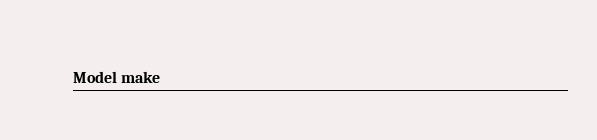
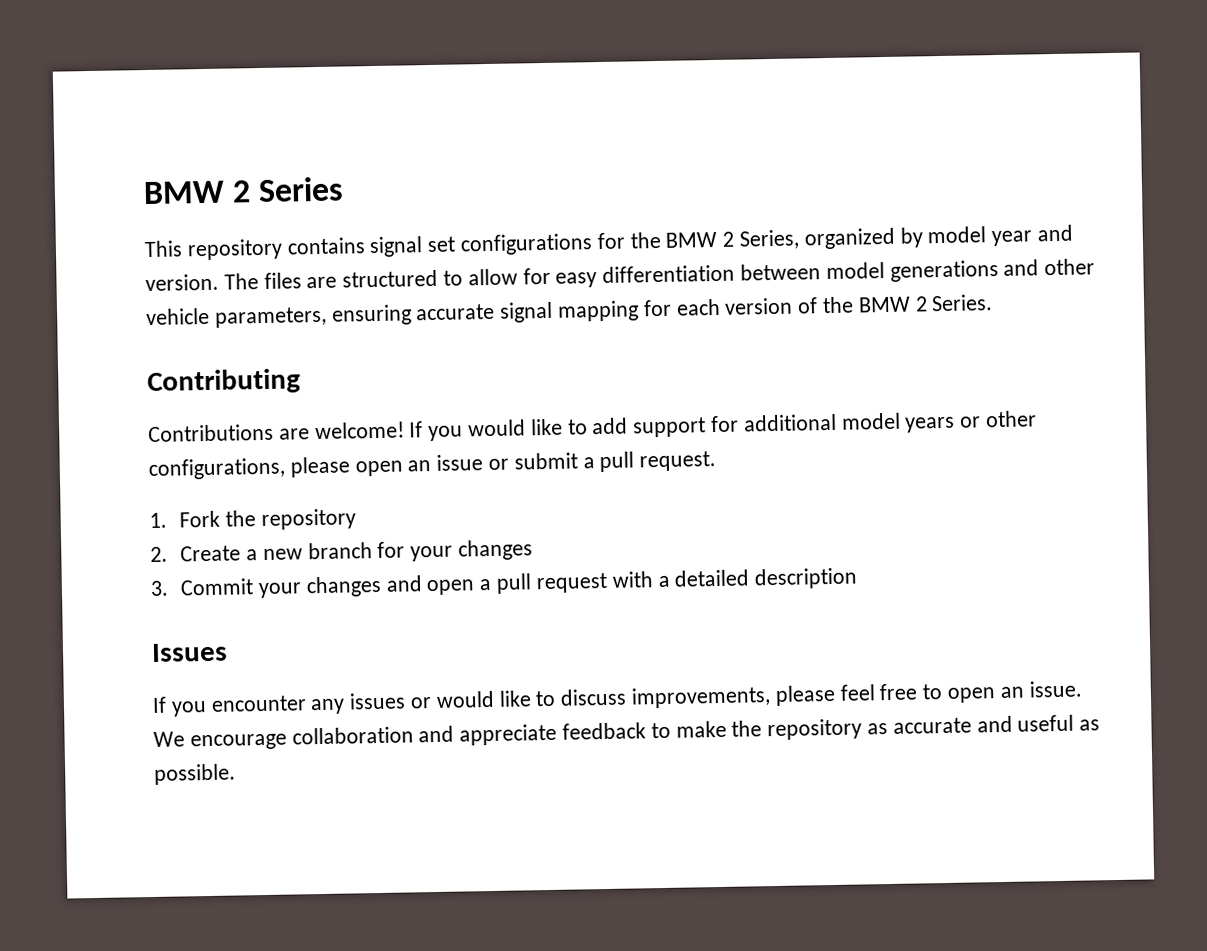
[73,71,161,83] Model make -> [143,176,345,205] [144,224,1074,261] [145,258,1096,292] [145,294,994,328] [147,368,301,396] [148,410,1038,443] [148,451,717,481] [149,508,356,531] [150,539,534,562] [150,567,859,599] [151,642,228,662] [152,680,1082,717] [153,714,1101,751] [154,763,236,785] BMW 2 Series // This repository contains signal set configurations for the BMW 2 Series, organized by model year and version. The files are structured to allow for easy differentiation between model generations and other vehicle parameters, ensuring accurate signal mapping for each version of the BMW 2 Series. // Contributing // Contributions are welcome! If you would like to add support for additional model years or other configurations, please open an issue or submit a pull request. // 1. Fork the repository // 2. Create a new branch for your changes // 3. Commit your changes and open a pull request with a detailed description // Issues // If you encounter any issues or would like to discuss improvements, please feel free to open an issue. We encourage collaboration and appreciate feedback to make the repository as accurate and useful as possible.

